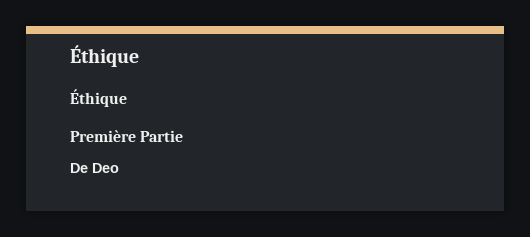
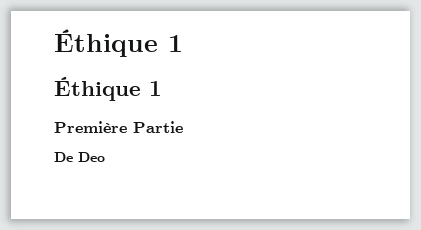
[70,45,139,67] [70,89,127,107] Éthique // Éthique -> [54,29,183,57] [54,76,162,101] Éthique 1 // Éthique 1

